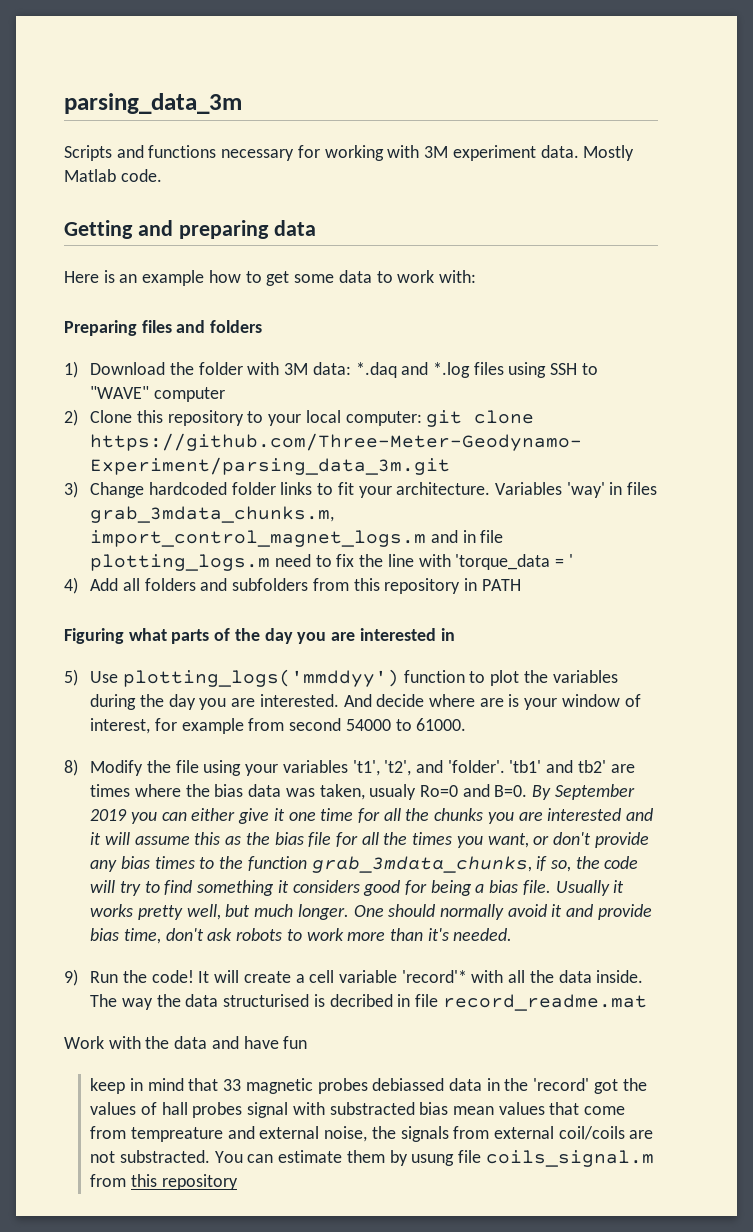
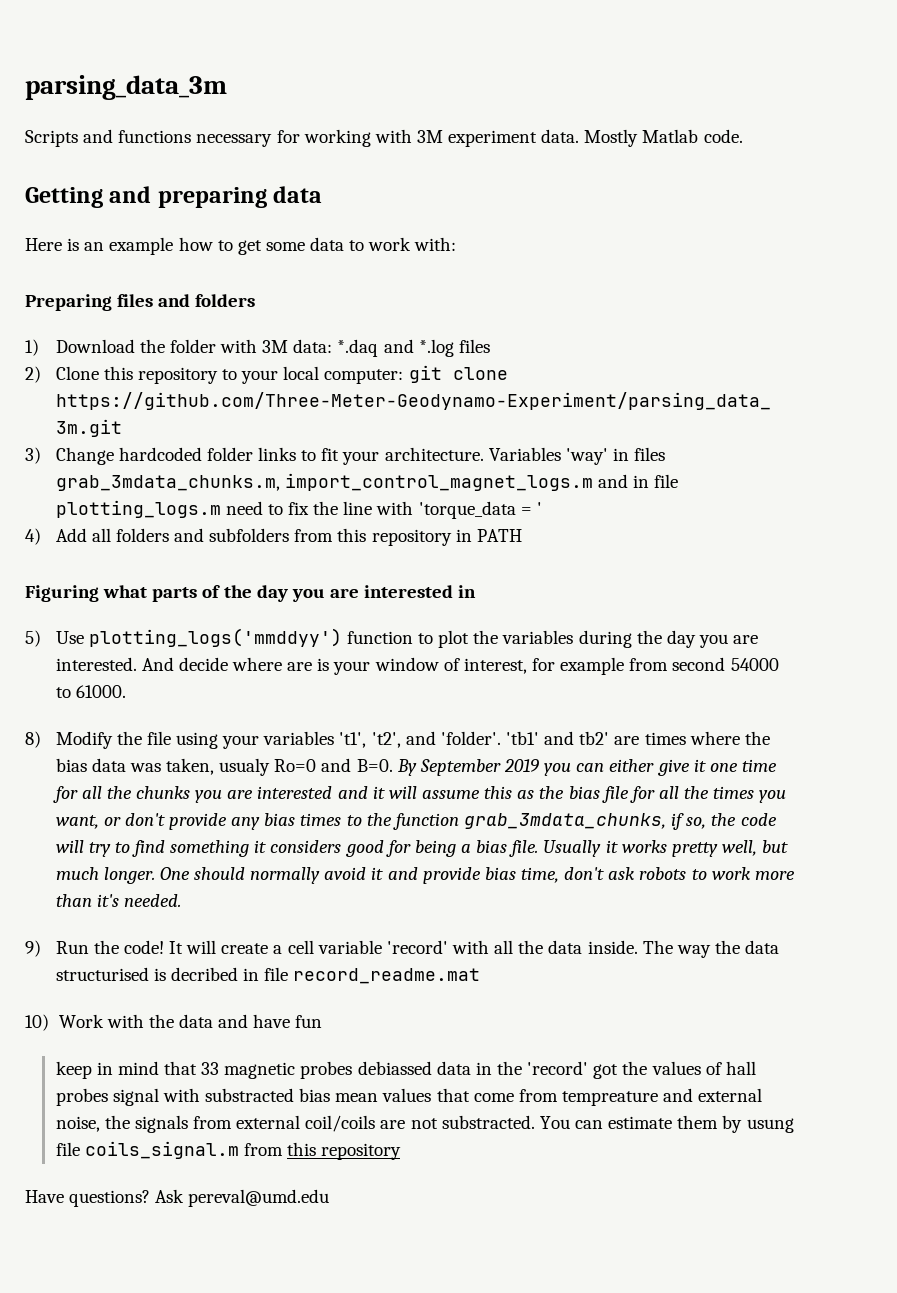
[508,362,598,378] [90,386,225,402] using SSH to "WAVE" computer -> (490, 346) none
[401,970,467,983] 'record'* -> [386,940,448,954] 'record'
(647, 1002) none -> [25,1014,49,1031] 10)
(238, 1182) none -> [25,1189,330,1207] // Have questions? Ask pereval@umd.edu

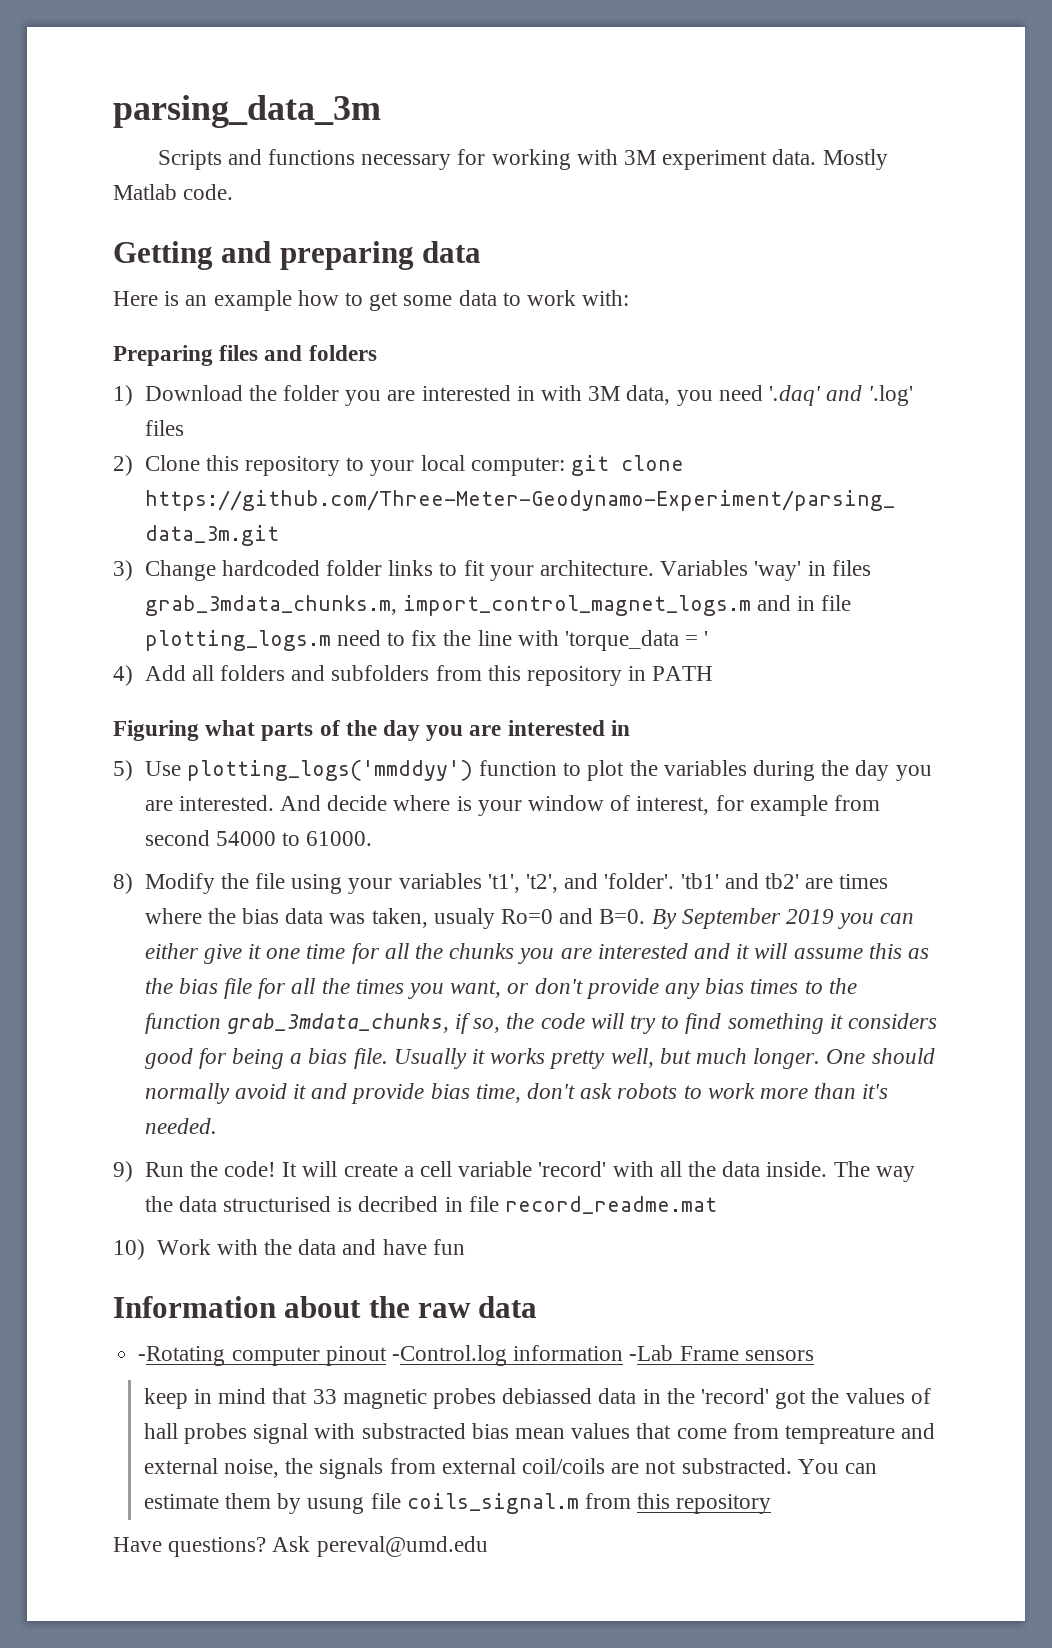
[220,339,454,357] with 3M data: *.daq and *.log -> [345,385,914,406] you are interested in with 3M data, you need '.daq' and '.log'
[287,662,313,671] are -> (451, 803) none
(323, 1021) none -> [113,1296,538,1318] [138,1345,814,1366] // Information about the raw data // -Rotating computer pinout -Control.log information -Lab Frame sensors

